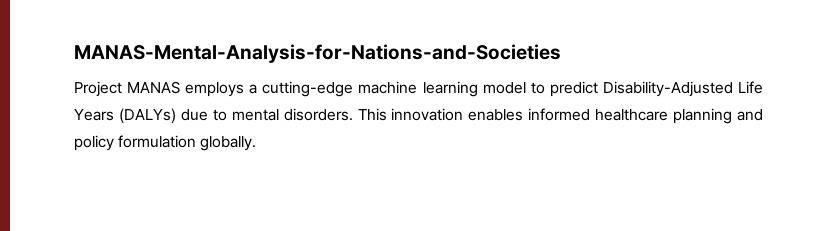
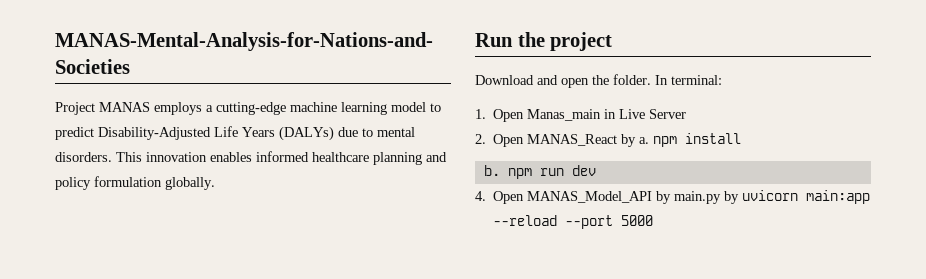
(257, 143) none -> [475,32,613,51] [475,74,722,88] [475,109,687,122] [475,133,742,147] [483,165,596,179] [475,190,871,204] [493,215,654,229] // Run the project // Download and open the folder. In terminal: // 1. Open Manas_main in Live Server // 2. Open MANAS_React by a. npm install // b. npm run dev // 4. Open MANAS_Model_API by main.py by uvicorn main:app --reload --port 5000

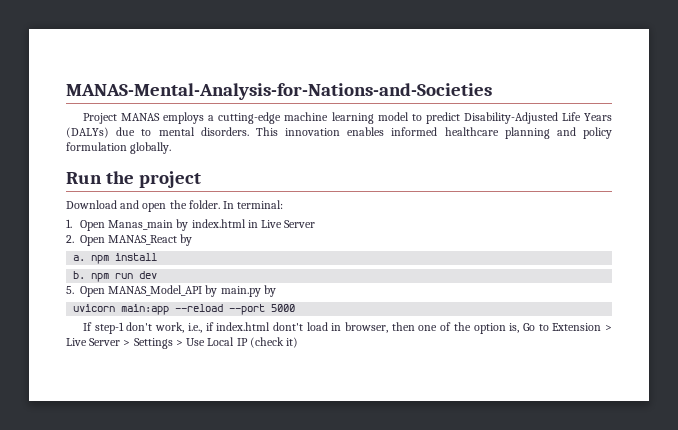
(602, 115) none -> [176,219,246,231] by index.html
(637, 140) none -> (193, 240) //
[475,191,486,201] 4. -> [66,286,74,294] 5.
(740, 197) none -> (276, 291) //
(654, 220) none -> [83,322,612,334] [66,337,299,349] // If step-1 don't work, i.e., if index.html dont't load in browser, then one of the option is, Go to Extension > Live Server > Settings > Use Local IP (check it)

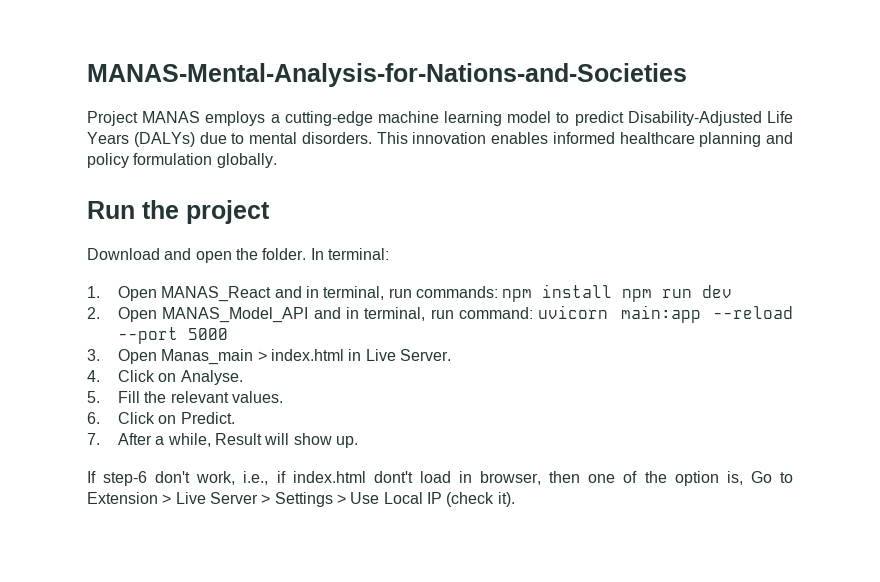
[108,219,316,231] [66,234,193,246] [73,255,86,261] Manas_main by index.html in Live Server // 2. Open MANAS_React by // a. -> [161,286,498,302] MANAS_React and in terminal, run commands:
[73,271,86,279] // b. -> (613, 291) none
[66,286,74,294] 5. -> [87,307,100,319] 2.
[205,285,276,297] by main.py by // -> [313,307,533,321] and in terminal, run command:
(296, 308) none -> [87,349,451,365] [87,370,243,385] [87,391,283,403] [87,412,235,424] [87,433,358,448] // 3. Open Manas_main > index.html in Live Server. // 4. Click on Analyse. // 5. Fill the relevant values. // 6. Click on Predict. // 7. After a while, Result will show up.
[94,322,124,334] step-1 -> [103,471,148,486] step-6
[286,337,299,348] it) -> [497,492,515,507] it).

